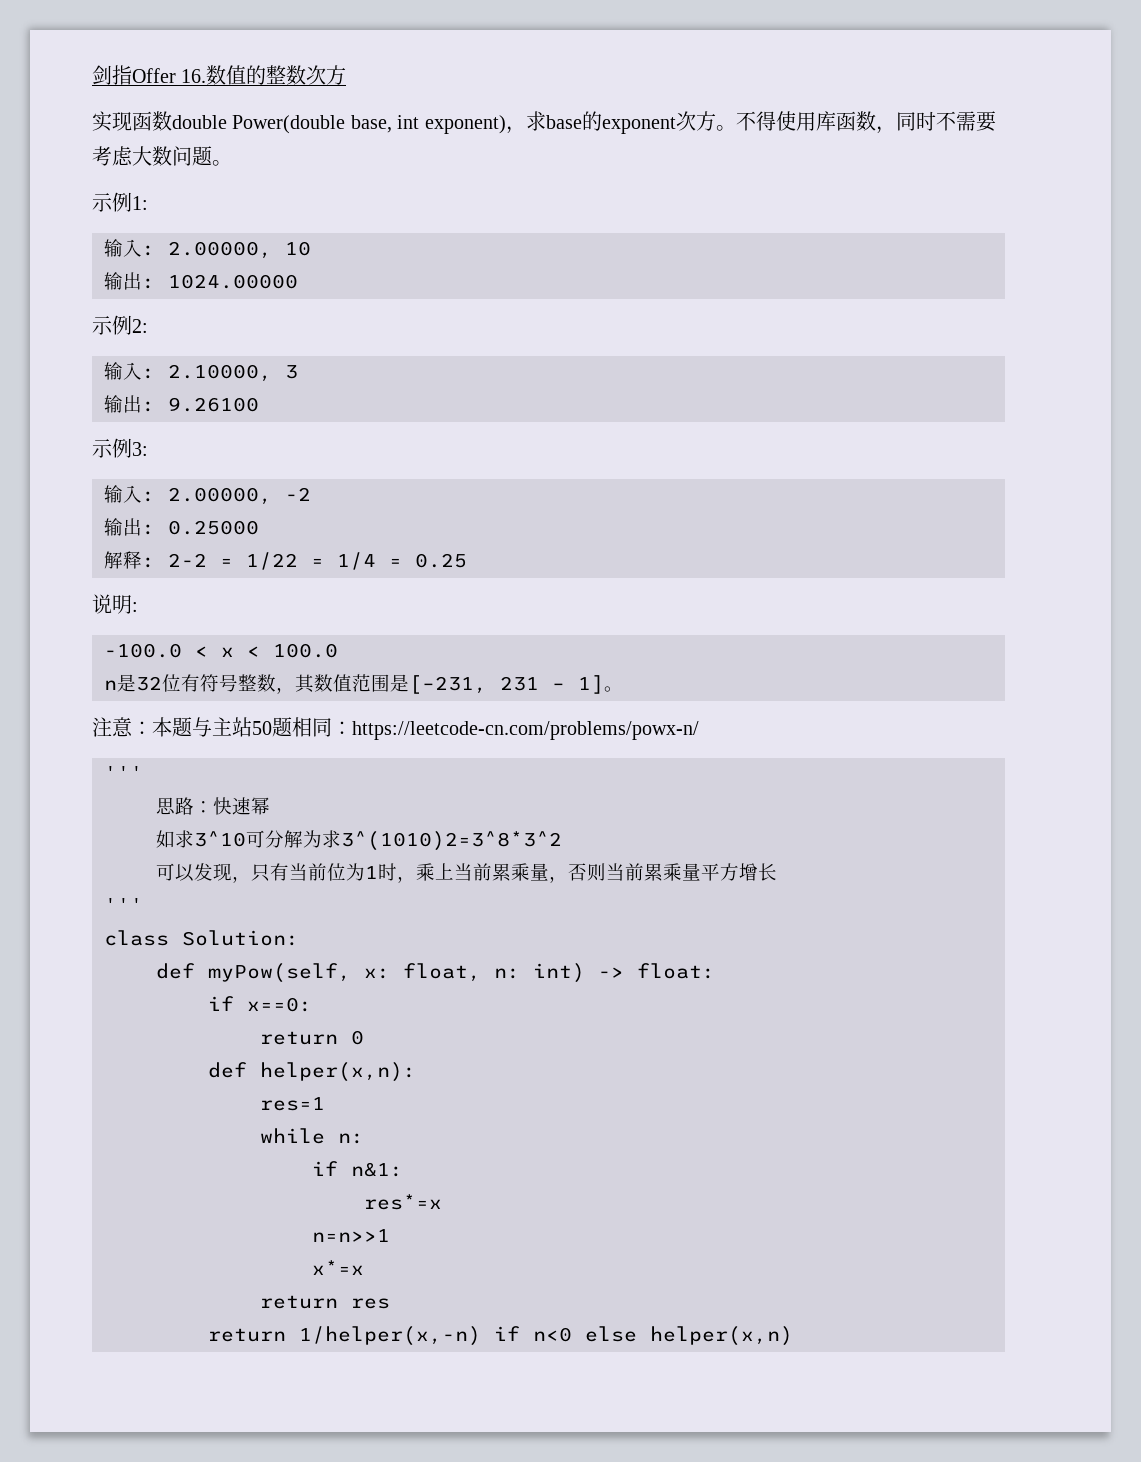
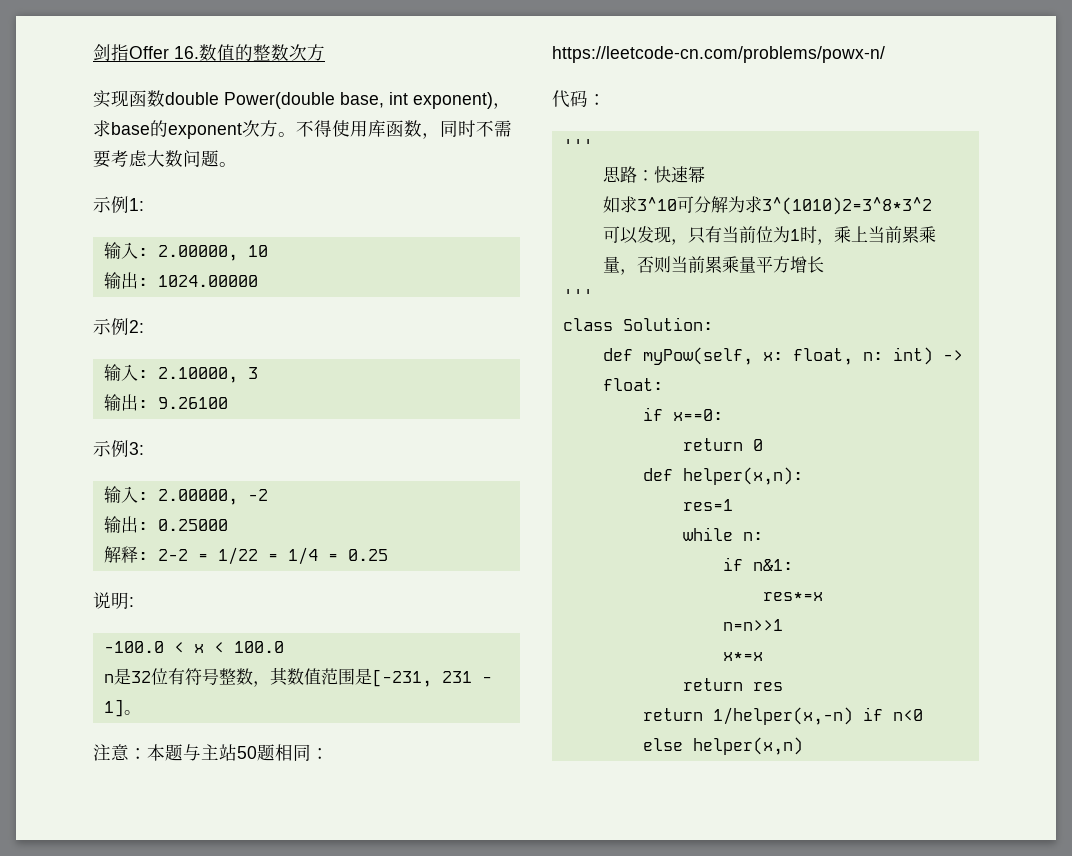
(699, 730) none -> [552,90,606,108] // 代码：

